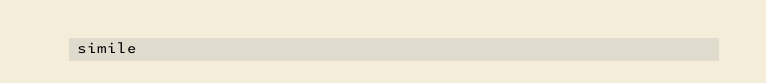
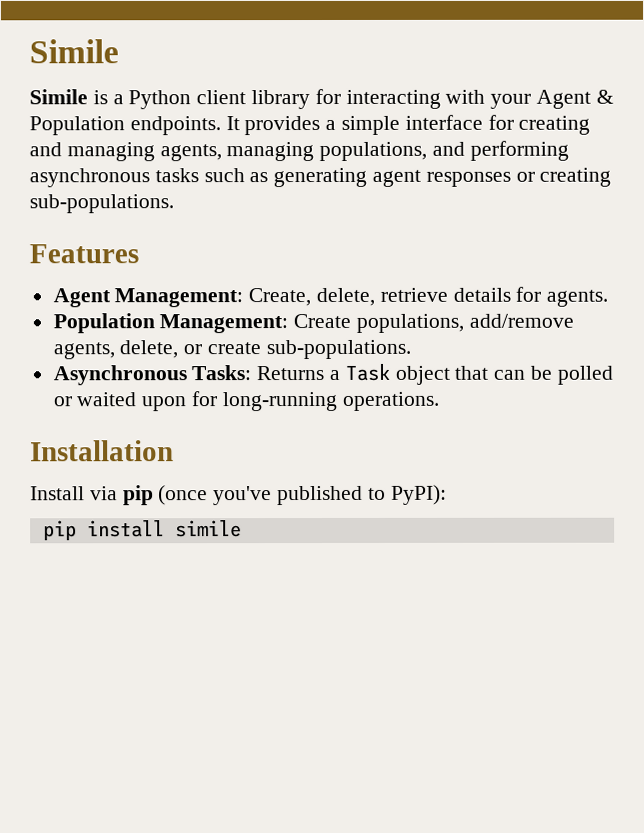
(77, 48) none -> [29,39,119,64] [29,88,614,110] [29,114,591,136] [29,140,569,162] [29,167,612,188] [29,194,174,214] [29,244,139,264] [52,286,609,308] [52,313,574,334] [52,339,411,360] [52,363,613,386] [52,391,439,412] [30,440,174,462] [30,484,447,506] [42,520,165,541] Simile // Simile is a Python client library for interacting with your Agent & Population endpoints. It provides a simple interface for creating and managing agents, managing populations, and performing asynchronous tasks such as generating agent responses or creating sub-populations. // Features // Agent Management: Create, delete, retrieve details for agents. // Population Management: Create populations, add/remove agents, delete, or create sub-populations. // Asynchronous Tasks: Returns a Task object that can be polled or waited upon for long-running operations. // Installation // Install via pip (once you've published to PyPI): // pip install

